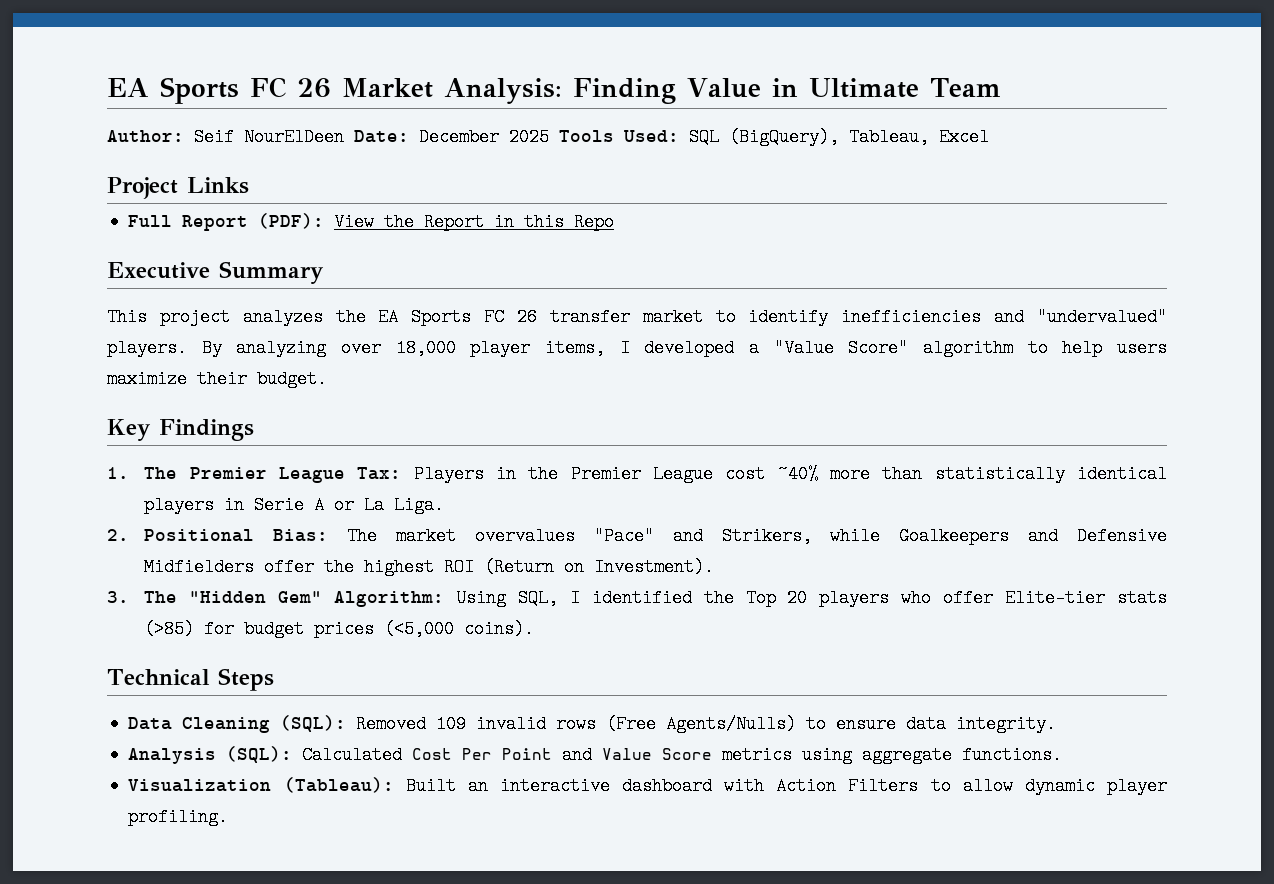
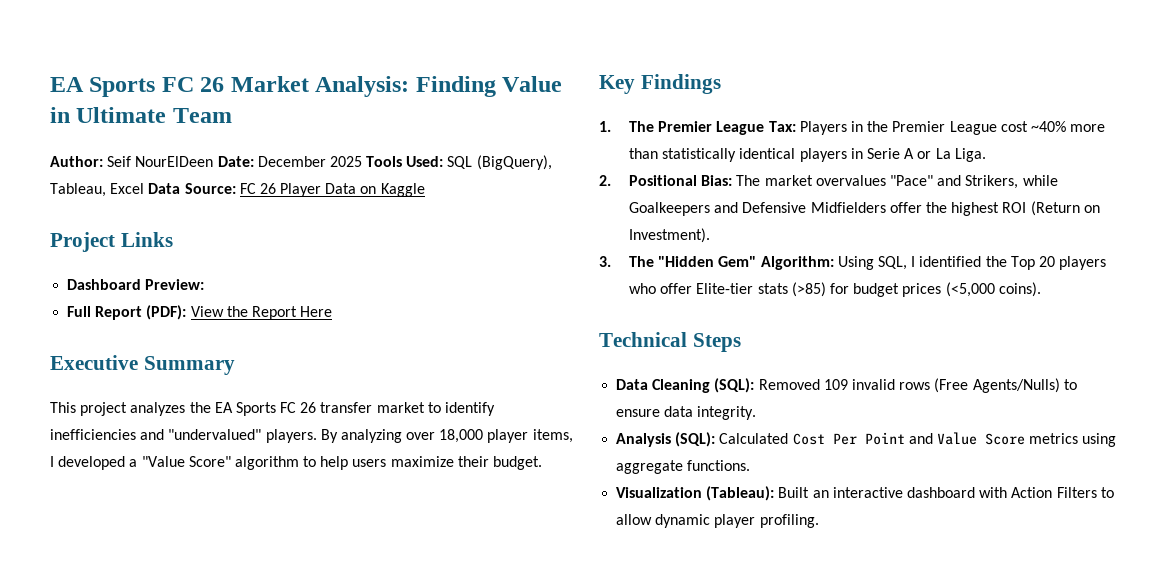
(989, 137) none -> [148,183,425,197] Data Source: FC 26 Player Data on Kaggle
(249, 185) none -> [67,279,205,290] // Dashboard Preview:
[494,213,615,231] in this Repo -> [300,306,333,317] Here

